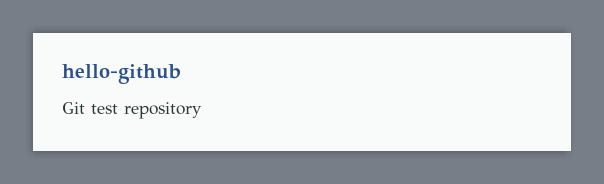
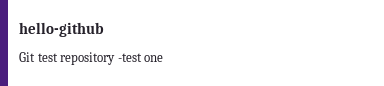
(202, 110) none -> [117,53,164,62] -test one

